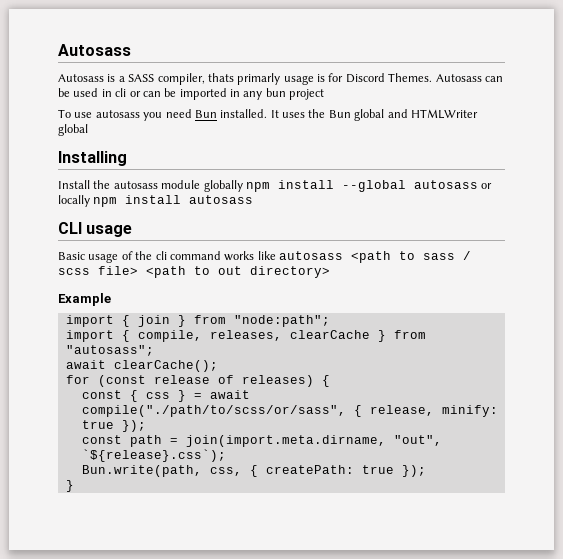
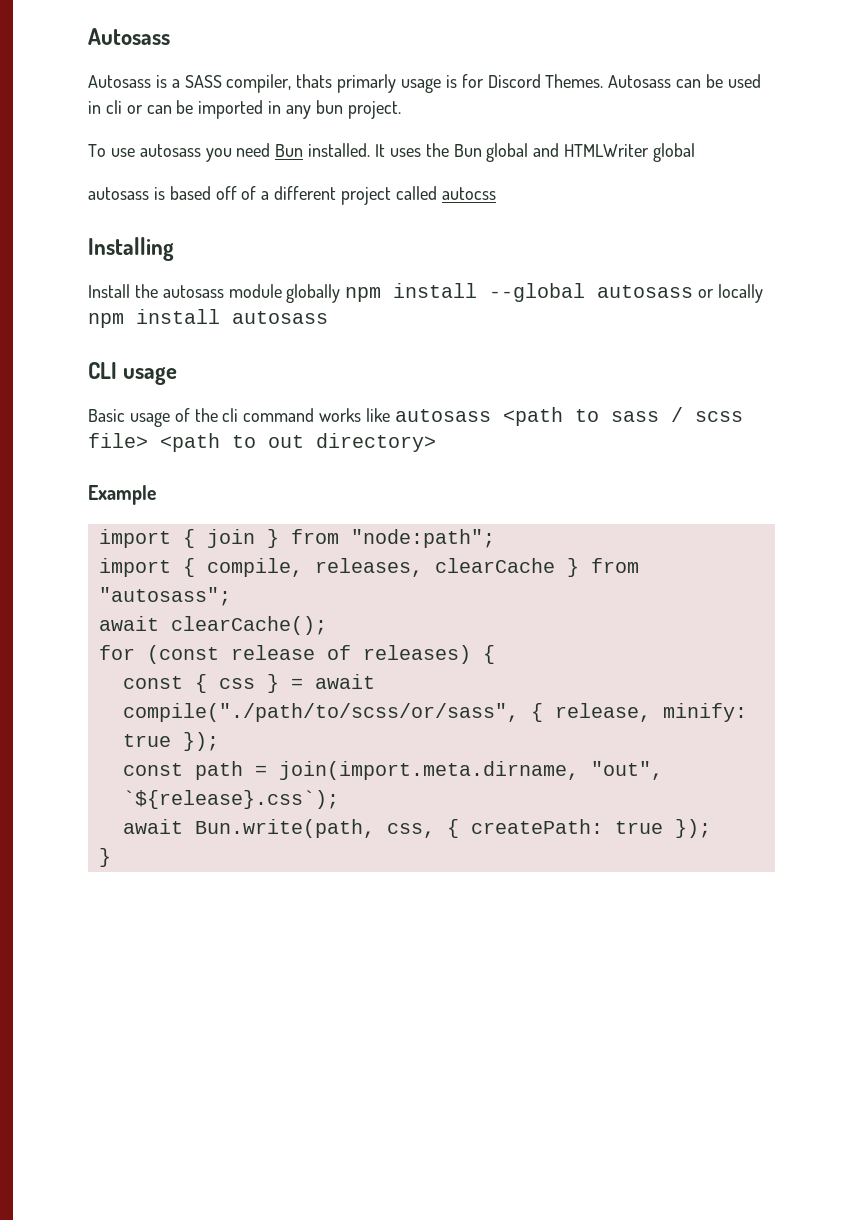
[289,89,325,100] project -> [347,101,401,119] project.
(88, 130) none -> [88,186,496,205] // autosass is based off of a different project called autocss
(226, 455) none -> [122,819,183,834] await

